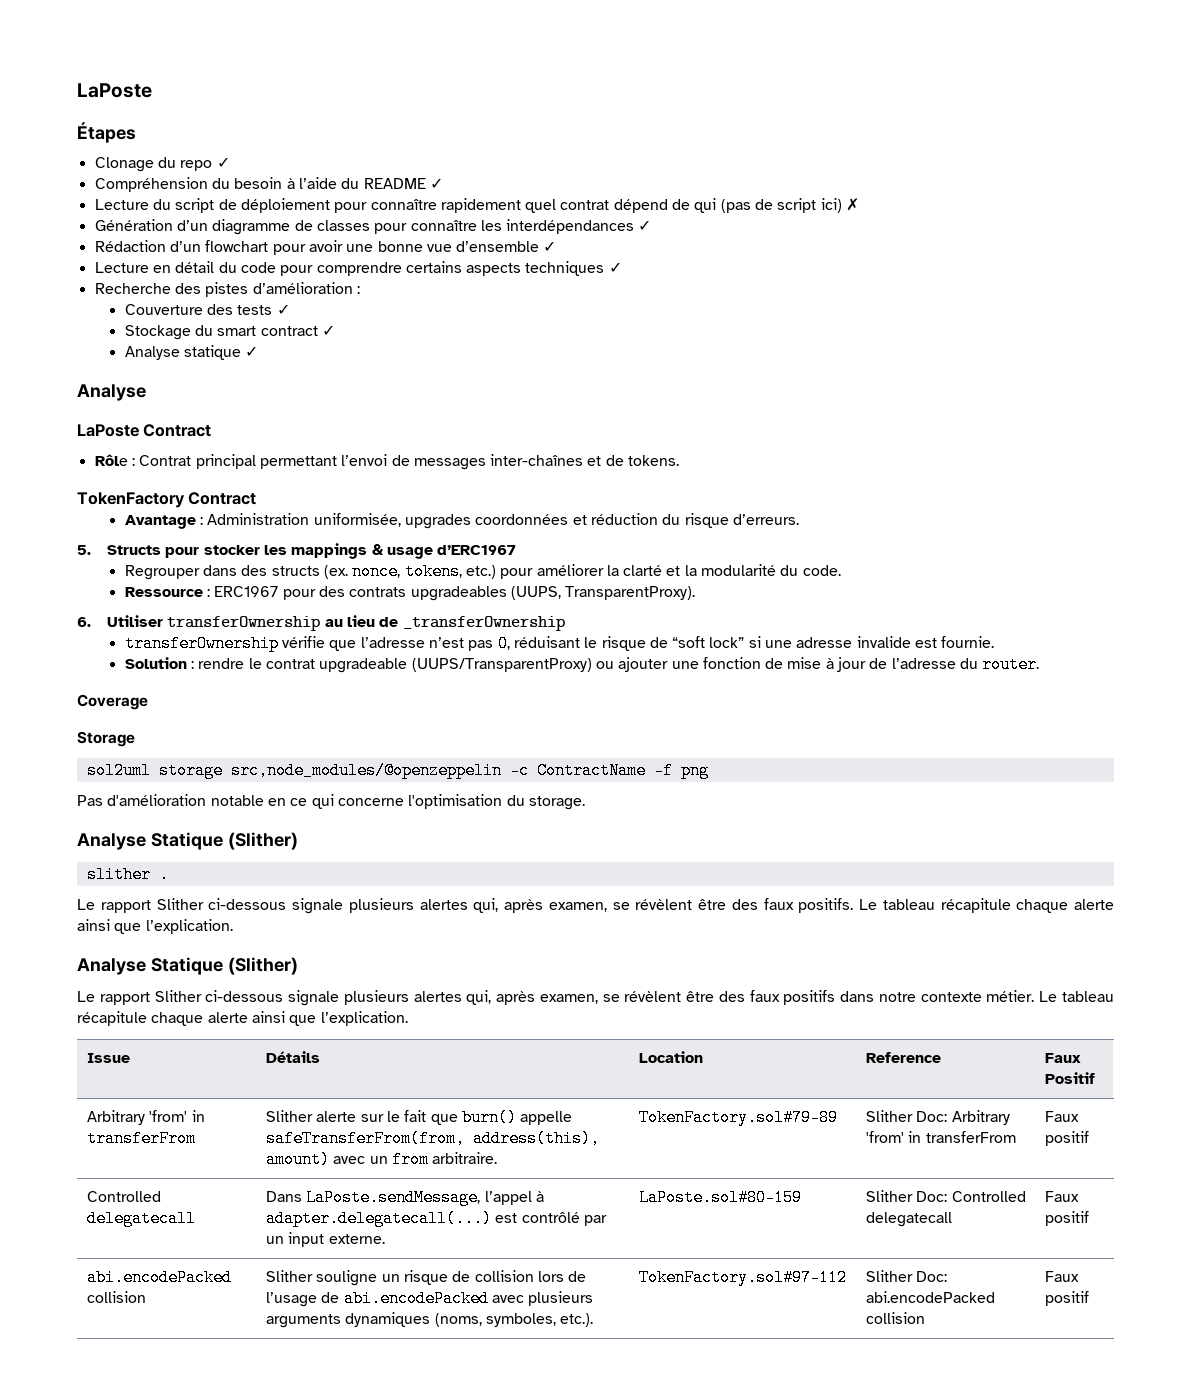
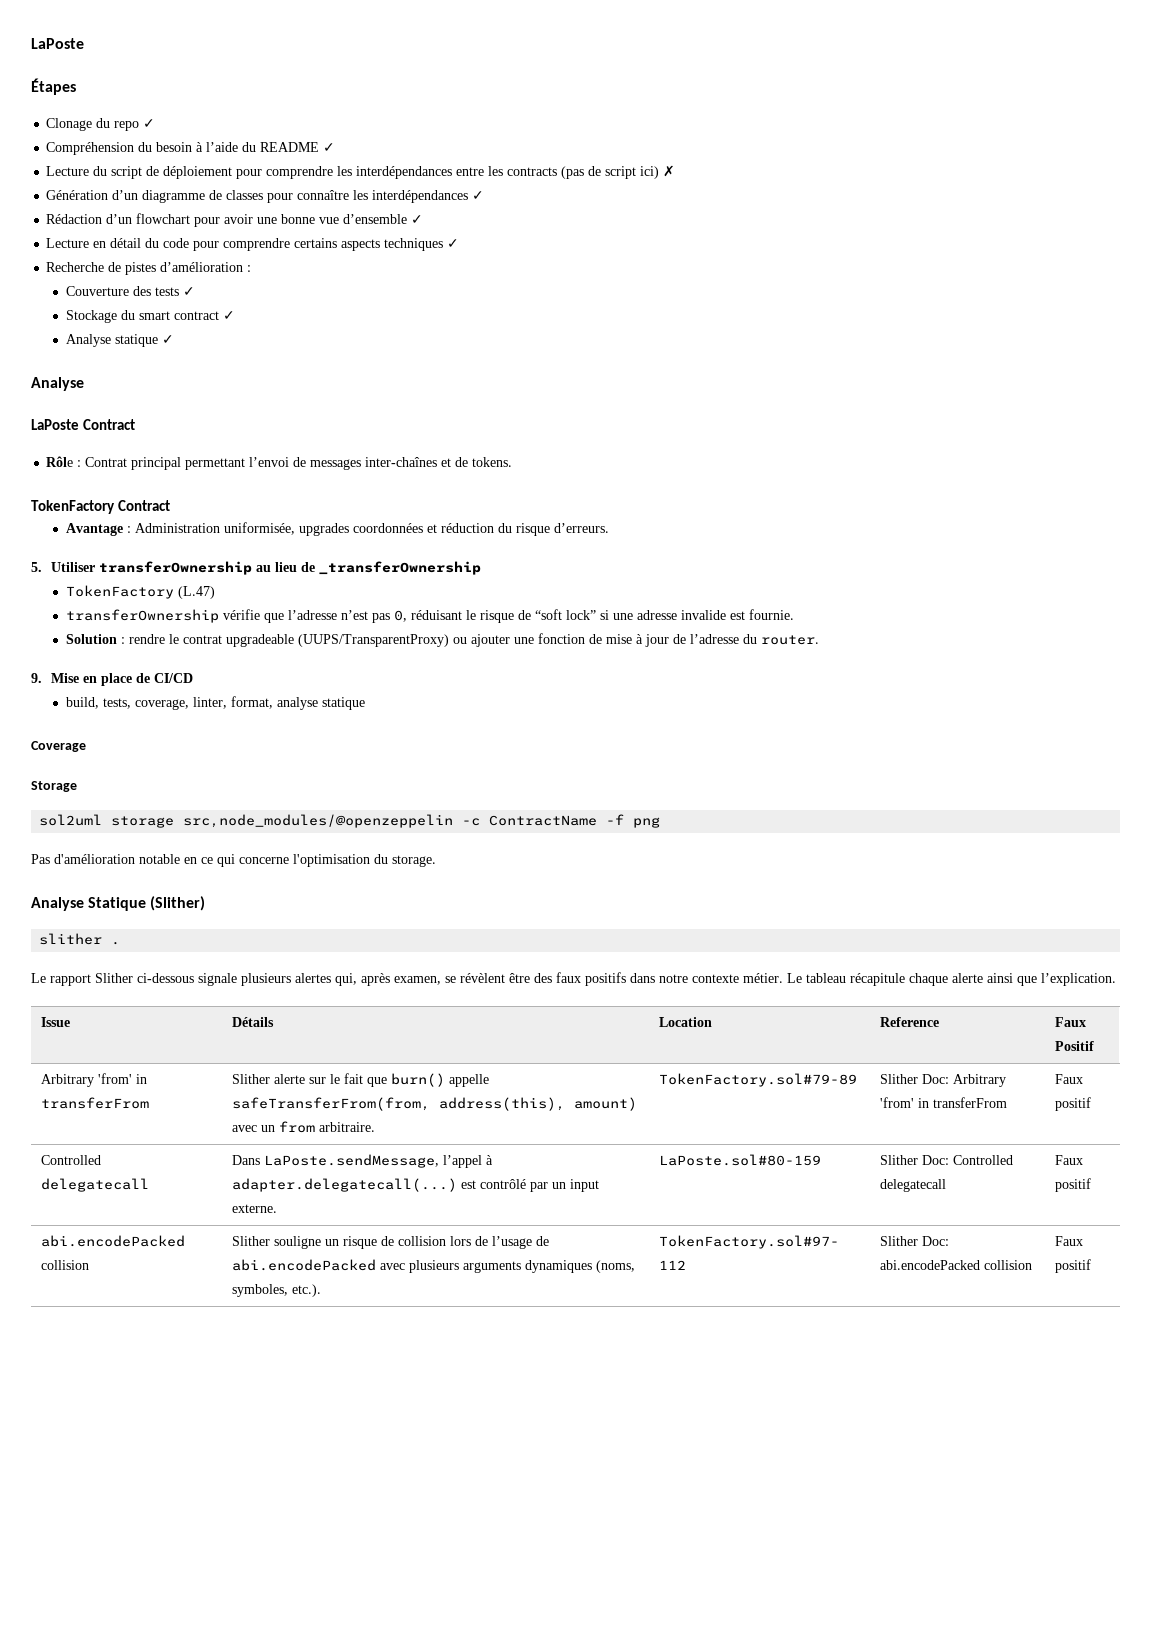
[370,198,717,213] connaître rapidement quel contrat dépend de qui -> [266,166,558,179] comprendre les interdépendances entre les contracts
[174,283,201,294] des -> [108,262,122,272] de
[107,543,517,559] [124,563,841,580] [124,586,696,601] [77,617,91,627] Structs pour stocker les mappings & usage d’ERC1967 // Regrouper dans des structs (ex. nonce, tokens, etc.) pour améliorer la clarté et la modularité du code. // Ressource : ERC1967 pour des contrats upgradeables (UUPS, TransparentProxy). // 6. -> (42, 567) none
(565, 623) none -> [66,585,216,599] // TokenFactory (L.47)
(1040, 664) none -> [31,673,193,686] [66,696,366,710] // 9. Mise en place de CI/CD // build, tests, coverage, linter, format, analyse statique
[77,898,1114,914] [77,919,233,934] [77,957,298,975] // Le rapport Slither ci-dessous signale plusieurs alertes qui, après examen, se révèlent être des faux positifs. Le tableau récapitule chaque alerte ainsi que l’explication. // Analyse Statique (Slither) -> (121, 943) none

